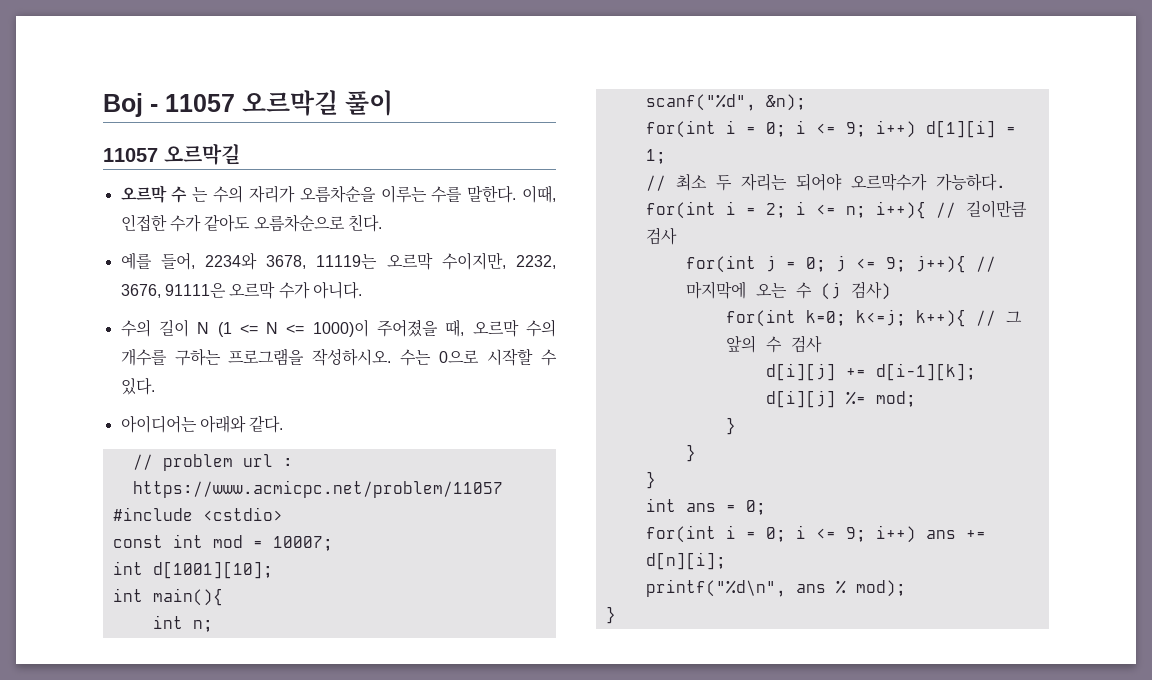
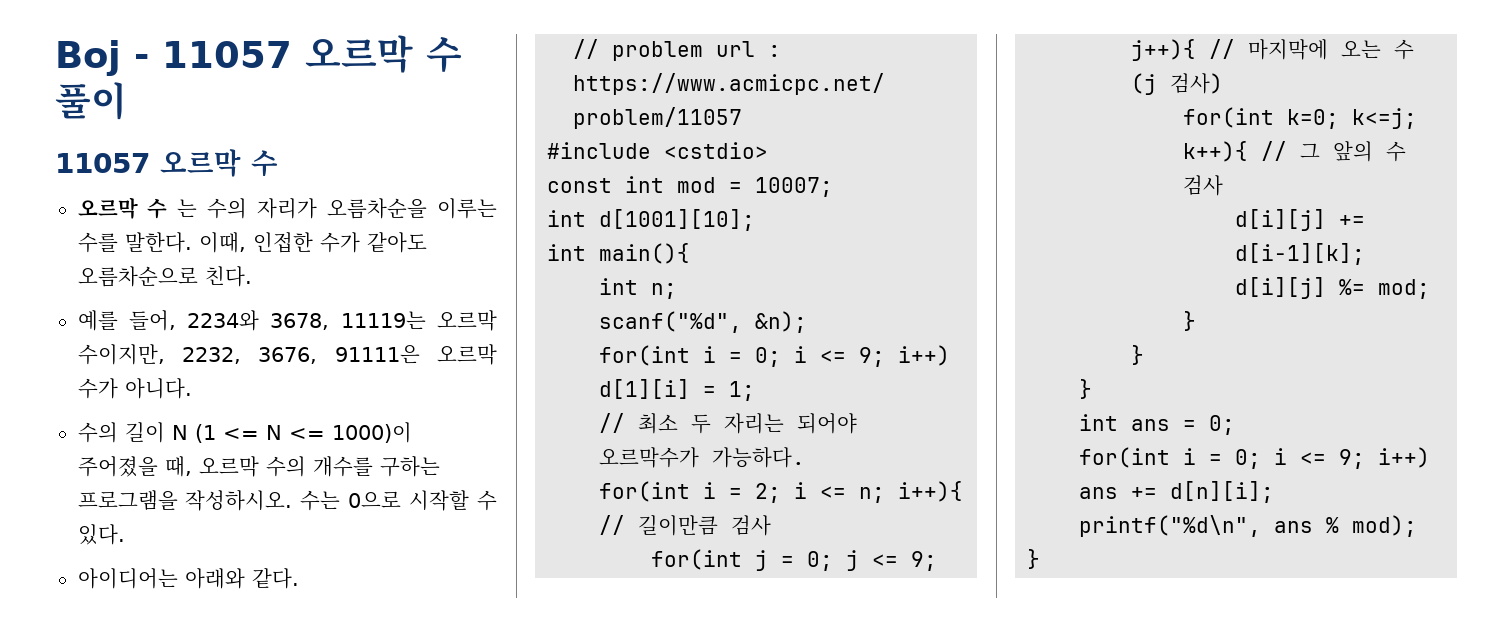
[242,90,338,116] 오르막길 -> [305,35,462,73] 오르막 수
[164,143,240,165] 오르막길 -> [160,149,278,177] 오르막 수

